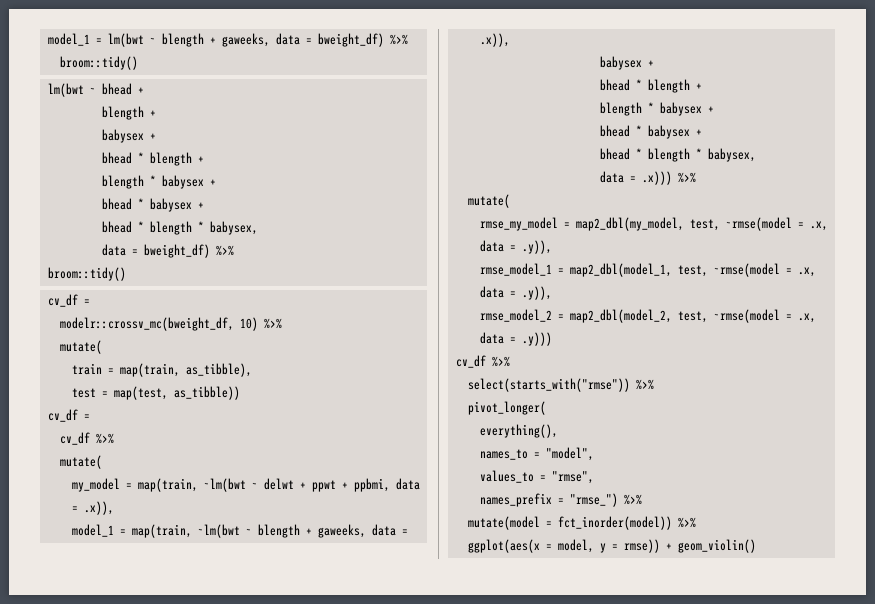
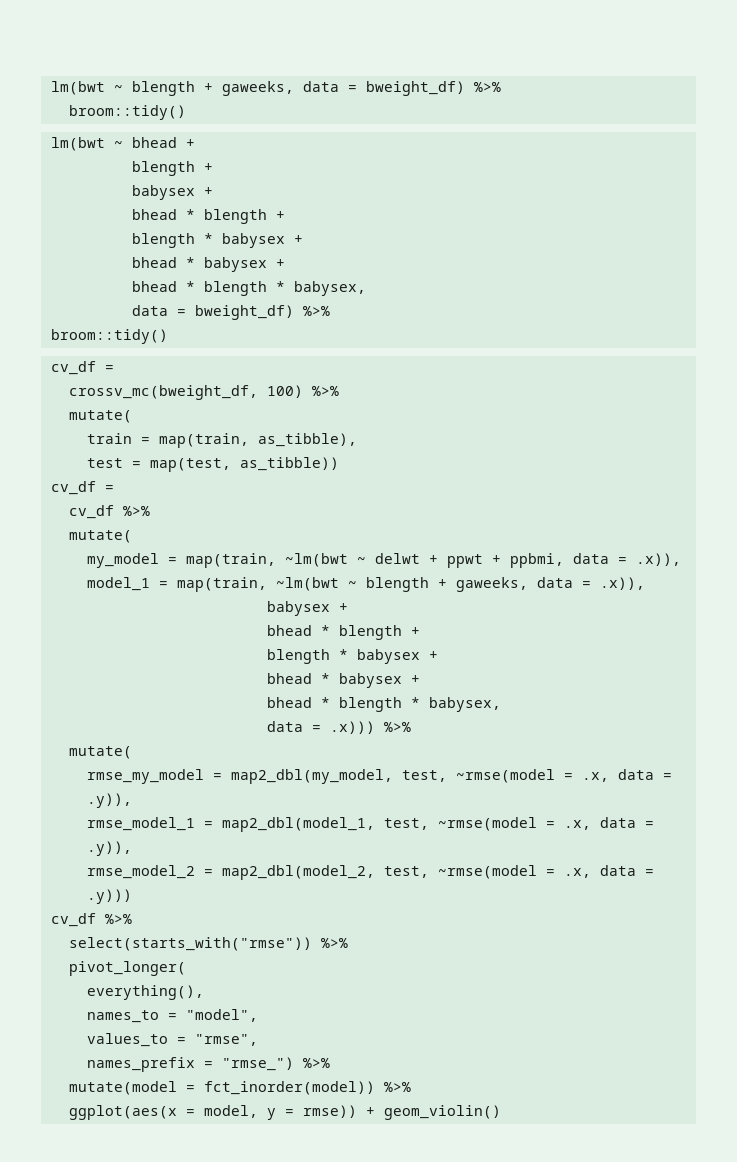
[47,33,102,46] model_1 = -> (50, 88) none
[59,317,258,331] modelr::crossv_mc(bweight_df, 10) -> [68,385,303,400] crossv_mc(bweight_df, 100)

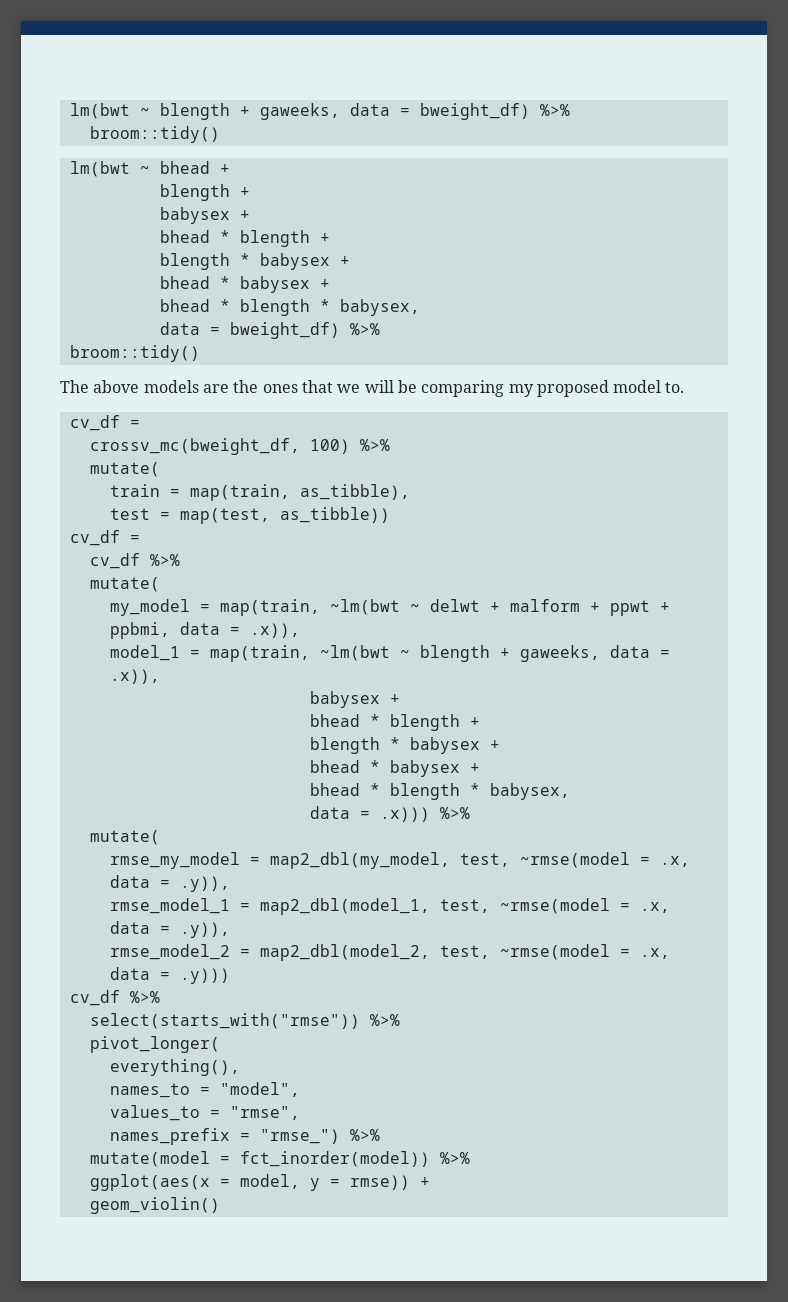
(168, 336) none -> [60,380,685,397] // The above models are the ones that we will be comparing my proposed model to.
(438, 559) none -> [509,599,600,612] malform +
(375, 1111) none -> (430, 1182) //

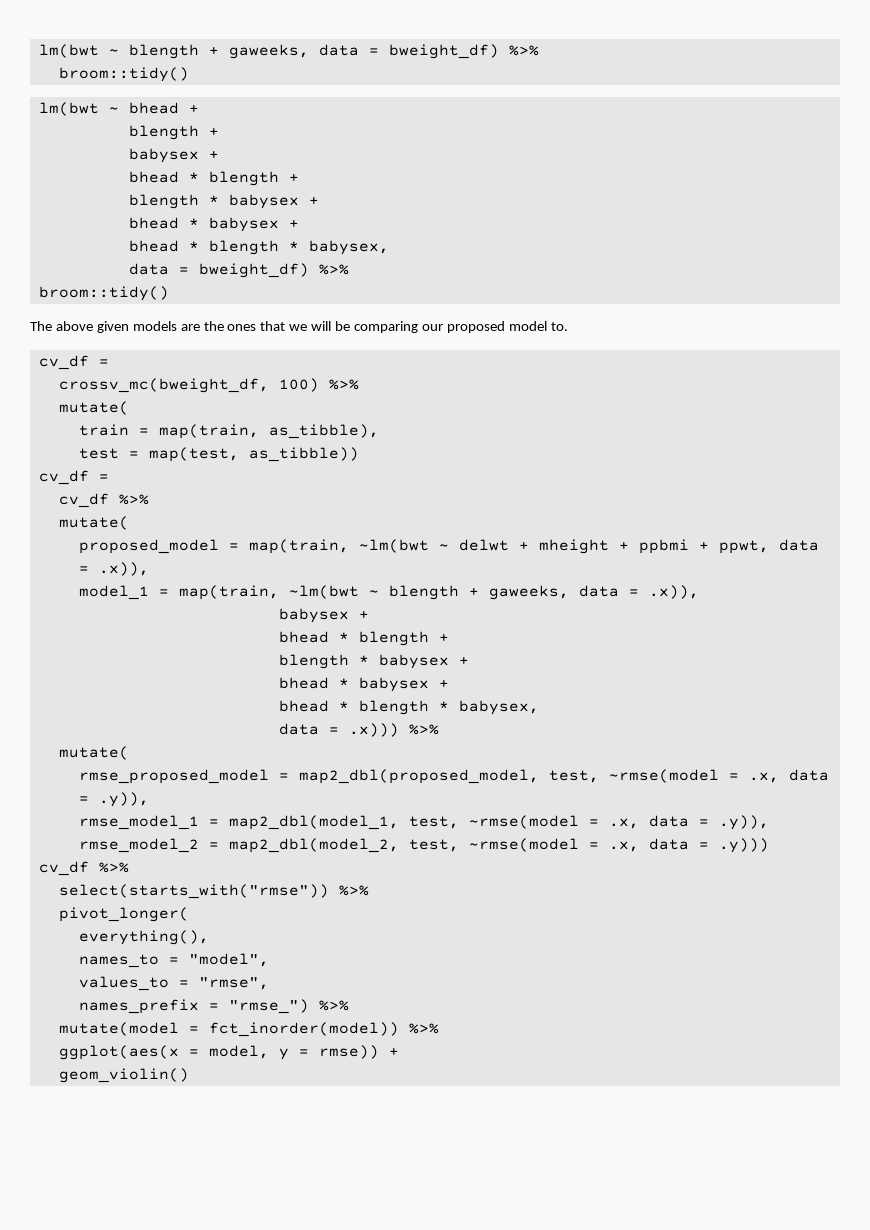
(140, 386) none -> [96,321,129,333] given
[508,384,534,397] my -> [421,324,443,331] our
[109,599,190,616] my_model -> [78,539,219,554] proposed_model
[509,599,670,616] [109,622,170,639] malform + ppwt + ppbmi, -> [538,539,769,554] mheight + ppbmi + ppwt,
[109,852,450,869] rmse_my_model = map2_dbl(my_model, -> [78,769,539,784] rmse_proposed_model = map2_dbl(proposed_model,

